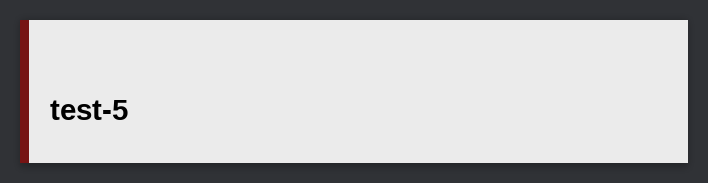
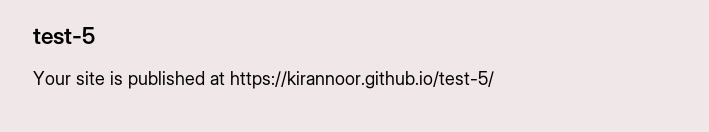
(128, 110) none -> [33,71,494,89] // Your site is published at https://kirannoor.github.io/test-5/

